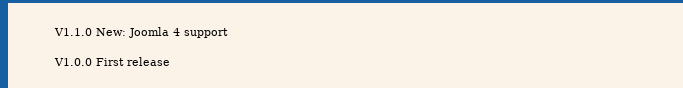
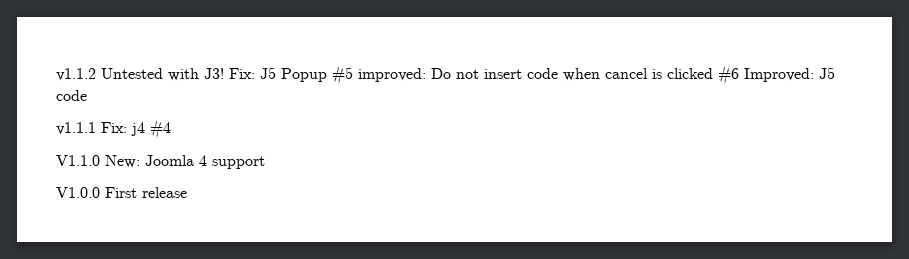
(54, 32) none -> [56,65,835,85] [56,90,87,101] [56,119,171,139] v1.1.2 Untested with J3! Fix: J5 Popup #5 improved: Do not insert code when cancel is clicked #6 Improved: J5 code // v1.1.1 Fix: j4 #4 //

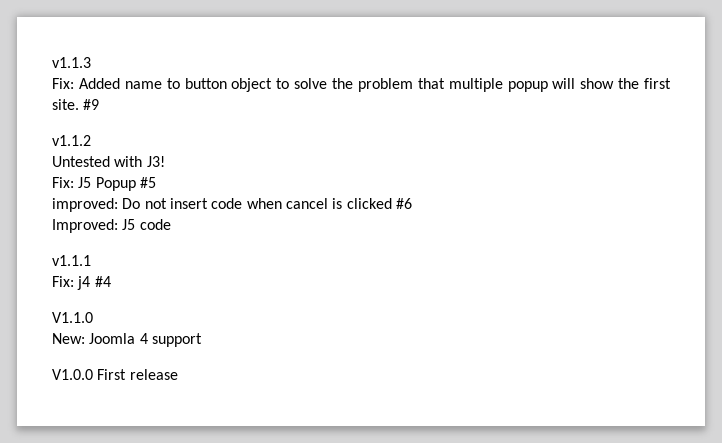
(56, 74) none -> [52,57,91,68] [52,78,671,92] [52,99,100,110] v1.1.3 // Fix: Added name to button object to solve the problem that multiple popup will show the first site. #9 //
(96, 74) none -> (91, 140) //
(224, 73) none -> (165, 161) //
(353, 75) none -> (156, 182) //
(739, 75) none -> (412, 203) //
(96, 128) none -> (91, 260) //
(100, 160) none -> (93, 317) //

